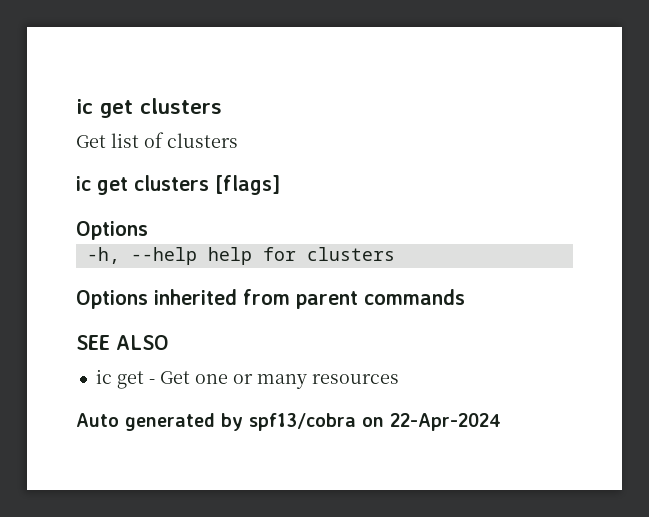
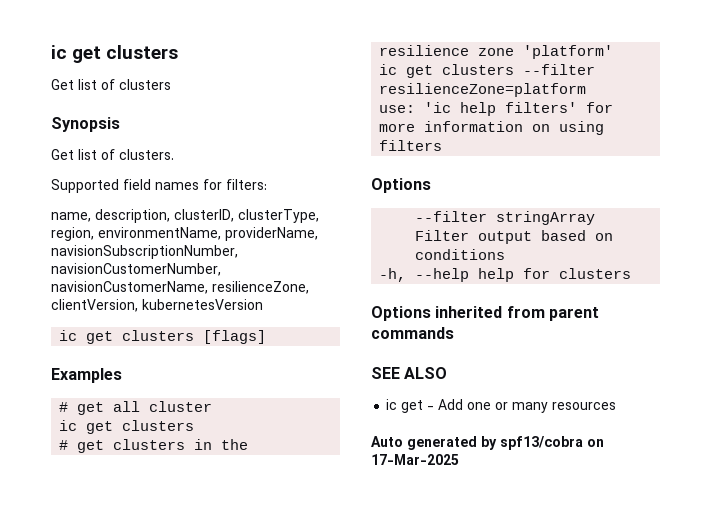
[76,175,280,195] [76,221,148,240] ic get clusters [flags] // Options -> [51,117,120,132] [51,149,174,160] [51,179,267,193] [51,209,319,223] [51,227,318,241] [51,245,238,259] [51,263,221,276] [51,281,309,294] [51,299,263,312] [59,330,267,344] [51,368,122,383] [59,401,213,415] [59,420,195,434] [59,439,249,453] [379,45,614,59] [379,64,596,78] [379,83,587,97] [379,102,614,116] [379,121,605,135] [379,140,443,151] [371,178,431,193] [415,211,596,225] [415,230,614,244] [415,249,506,260] Synopsis // Get list of clusters. // Supported field names for filters: // name, description, clusterID, clusterType, region, environmentName, providerName, navisionSubscriptionNumber, navisionCustomerNumber, navisionCustomerName, resilienceZone, clientVersion, kubernetesVersion // ic get clusters [flags] // Examples // # get all cluster // ic get clusters // # get clusters in the resilience zone 'platform' // ic get clusters --filter resilienceZone=platform // use: 'ic help filters' for more information on using filters // Options // --filter stringArray Filter output based on conditions
[159,371,190,384] Get -> [438,399,464,410] Add
[390,413,501,431] 22-Apr-2024 -> [371,454,459,465] 17-Mar-2025

